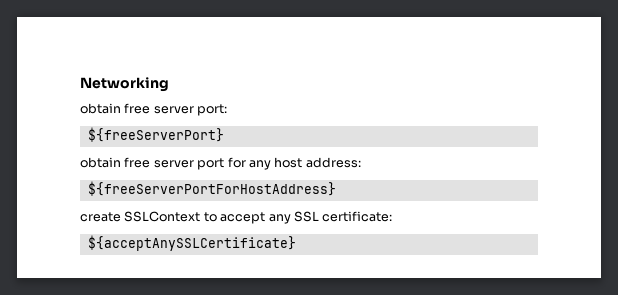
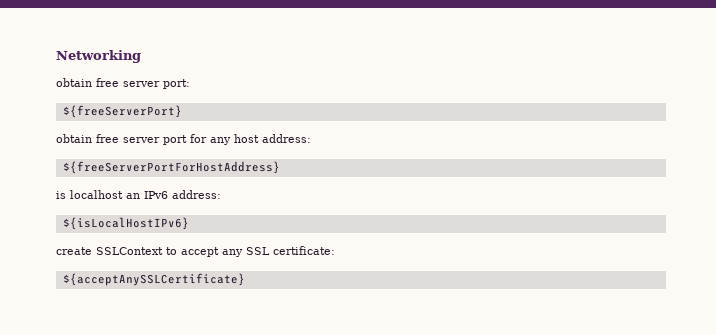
(336, 188) none -> [56,190,221,199] [62,217,189,230] // is localhost an IPv6 address: // ${isLocalHostIPv6}

